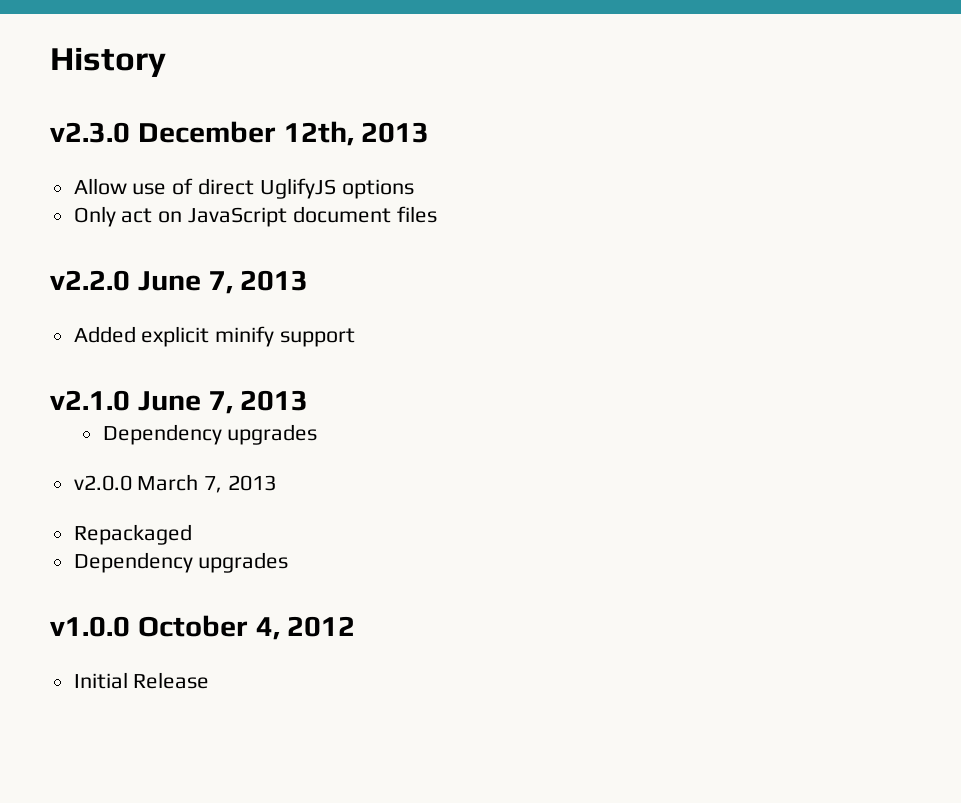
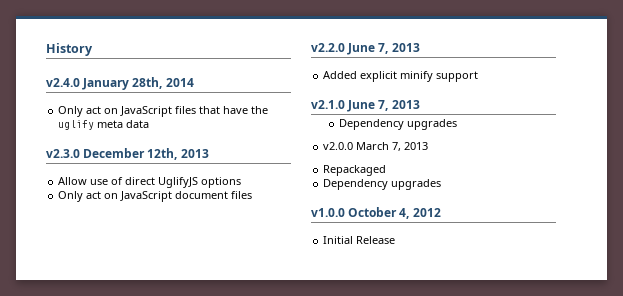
(166, 62) none -> [46,77,194,90] [58,106,269,117] [58,120,150,130] // v2.4.0 January 28th, 2014 // Only act on JavaScript files that have the uglify meta data

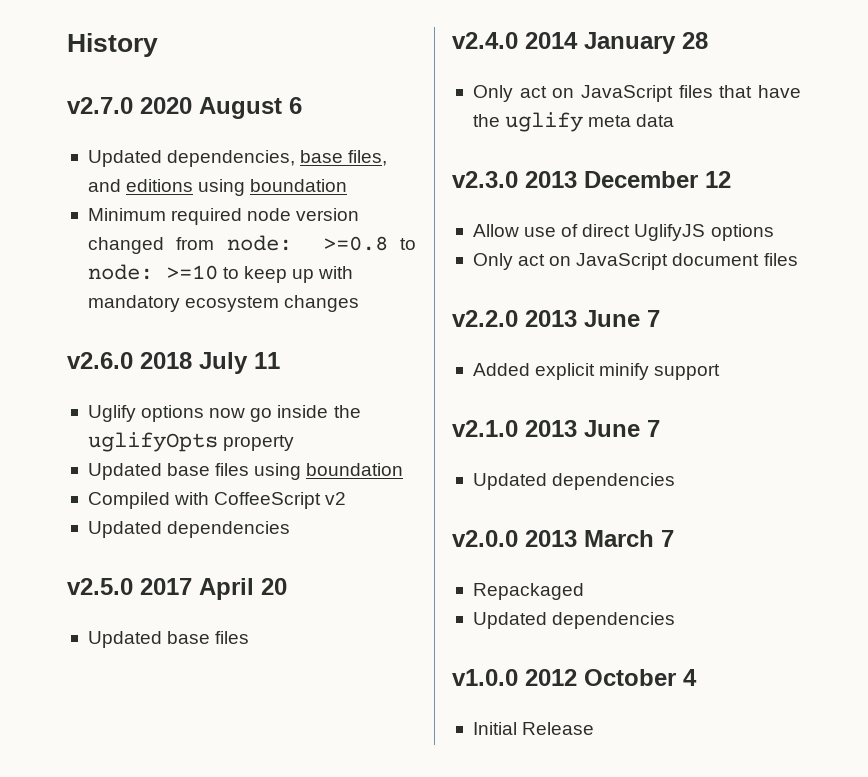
[46,77,194,90] v2.4.0 January 28th, 2014 -> [67,97,302,119] [87,150,388,167] [87,179,348,196] [87,208,360,225] [87,235,417,254] [87,264,354,283] [87,295,360,312] [67,352,280,374] [87,405,361,422] [87,432,295,452] [87,463,404,480] [87,492,347,509] [87,521,291,538] [67,578,287,600] [87,631,250,648] [452,32,708,54] v2.7.0 2020 August 6 // Updated dependencies, base files, and editions using boundation // Minimum required node version changed from node: >=0.8 to node: >=10 to keep up with mandatory ecosystem changes // v2.6.0 2018 July 11 // Uglify options now go inside the uglifyOpts property // Updated base files using boundation // Compiled with CoffeeScript v2 // Updated dependencies // v2.5.0 2017 April 20 // Updated base files // v2.4.0 2014 January 28
[83,148,209,160] December 12th, 2013 -> [525,171,731,188] 2013 December 12
[347,43,420,55] June 7, 2013 -> [525,310,660,327] 2013 June 7
[347,100,420,112] [338,119,457,130] [323,142,429,151] June 7, 2013 // Dependency upgrades // v2.0.0 March 7, 2013 -> [525,420,660,437] [472,473,676,490] [452,530,674,547] 2013 June 7 // Updated dependencies // v2.0.0 2013 March 7
[323,179,442,190] Dependency upgrades -> [472,612,676,629] Updated dependencies
[348,207,441,219] October 4, 2012 -> [525,669,697,686] 2012 October 4

